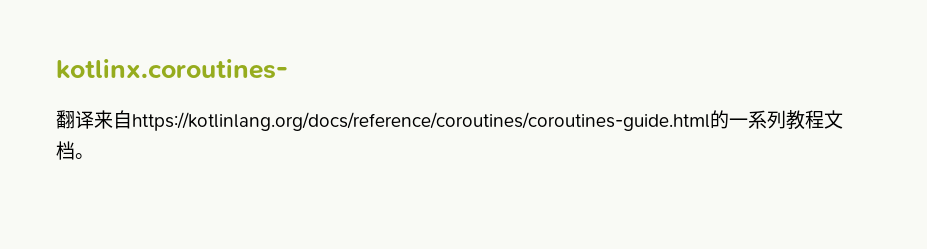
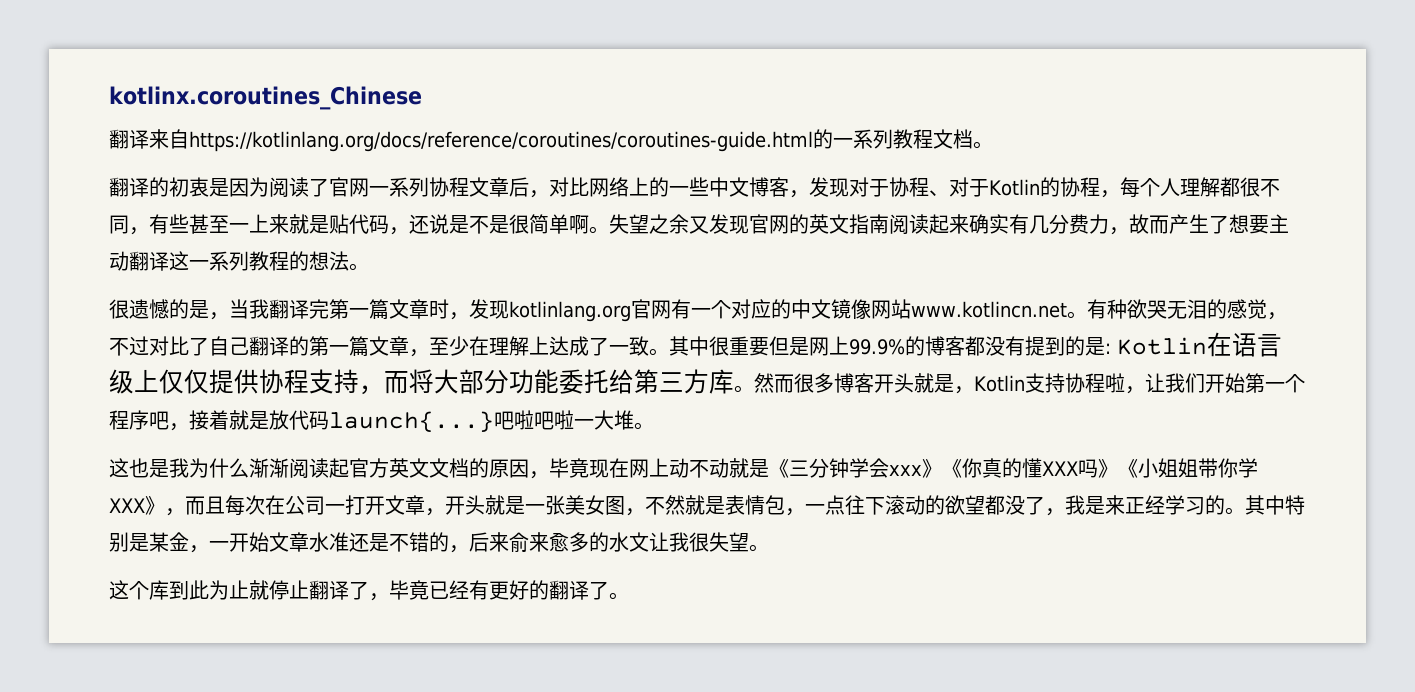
[56,59,288,79] kotlinx.coroutines- -> [109,86,422,110] kotlinx.coroutines_Chinese
(94, 156) none -> [109,177,1280,198] [109,214,1289,235] [109,251,369,271] [109,299,1287,322] [109,332,1282,357] [109,369,1305,395] [109,410,654,432] [109,458,1258,479] [109,495,1305,516] [109,532,769,553] [109,580,629,601] // 翻译的初衷是因为阅读了官网一系列协程文章后，对比网络上的一些中文博客，发现对于协程、对于Kotlin的协程，每个人理解都很不同，有些甚至一上来就是贴代码，还说是不是很简单啊。失望之余又发现官网的英文指南阅读起来确实有几分费力，故而产生了想要主动翻译这一系列教程的想法。 // 很遗憾的是，当我翻译完第一篇文章时，发现kotlinlang.org官网有一个对应的中文镜像网站www.kotlincn.net。有种欲哭无泪的感觉，不过对比了自己翻译的第一篇文章，至少在理解上达成了一致。其中很重要但是网上99.9%的博客都没有提到的是: Kotlin在语言级上仅仅提供协程支持，而将大部分功能委托给第三方库。然而很多博客开头就是，Kotlin支持协程啦，让我们开始第一个程序吧，接着就是放代码launch{...}吧啦吧啦一大堆。 // 这也是我为什么渐渐阅读起官方英文文档的原因，毕竟现在网上动不动就是《三分钟学会xxx》《你真的懂XXX吗》《小姐姐带你学XXX》，而且每次在公司一打开文章，开头就是一张美女图，不然就是表情包，一点往下滚动的欲望都没了，我是来正经学习的。其中特别是某金，一开始文章水准还是不错的，后来俞来愈多的水文让我很失望。 // 这个库到此为止就停止翻译了，毕竟已经有更好的翻译了。

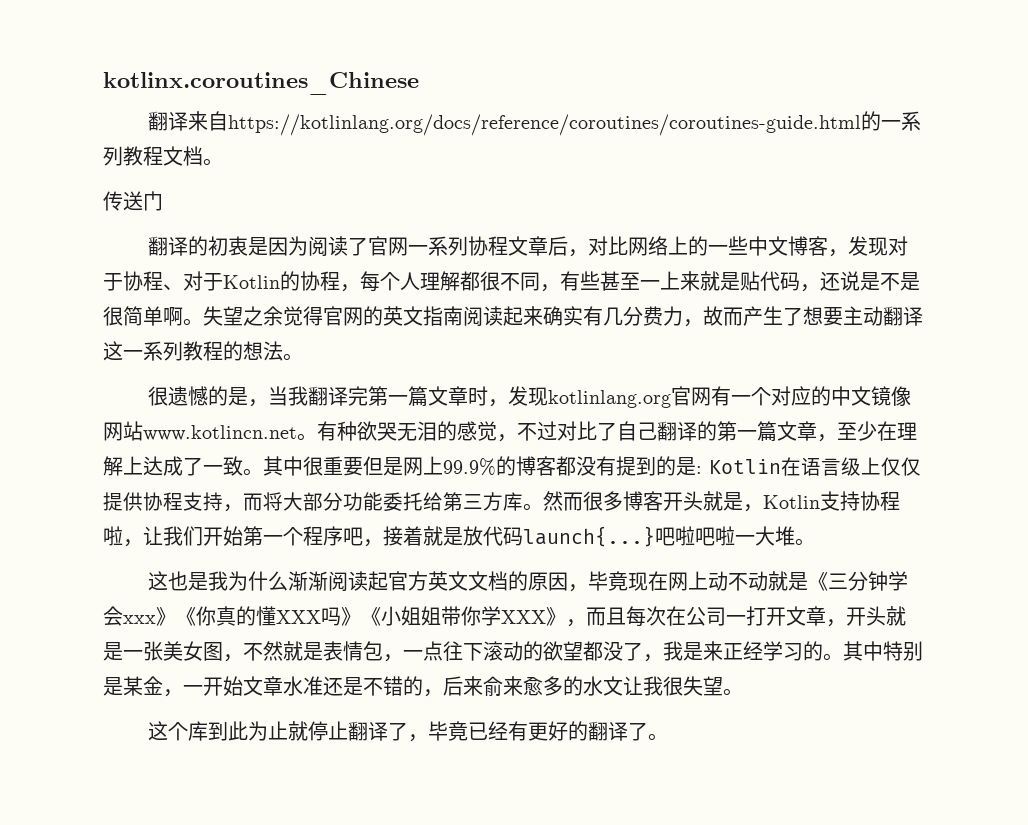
(993, 145) none -> [103,191,163,211] // 传送门
[689,214,749,234] 又发现 -> [283,306,323,326] 觉得

